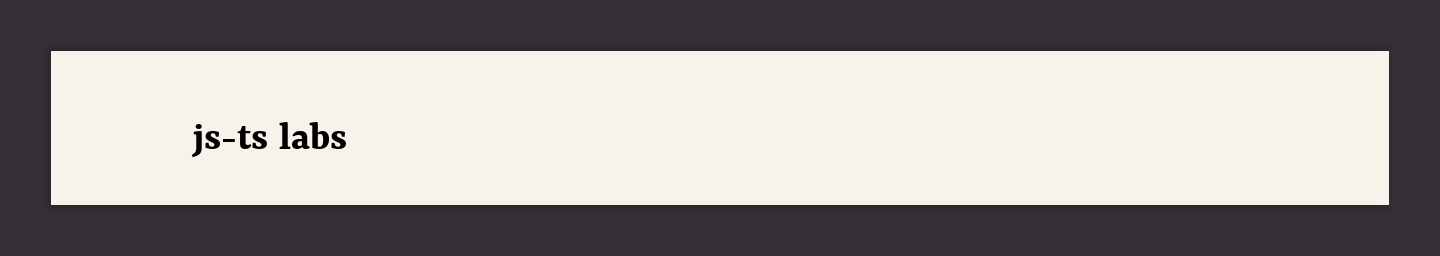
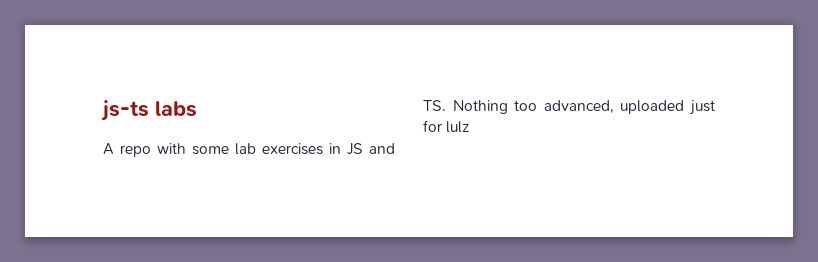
(348, 135) none -> [103,143,395,157] [423,100,715,115] [423,120,470,133] // A repo with some lab exercises in JS and TS. Nothing too advanced, uploaded just for lulz

